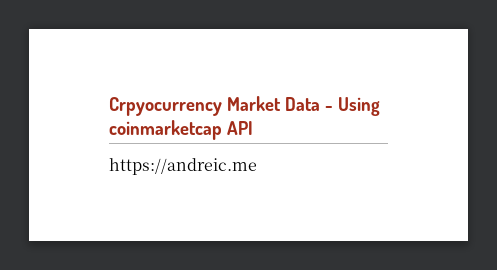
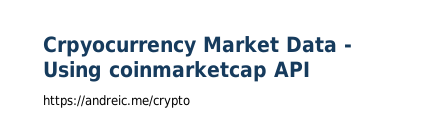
[109,158,257,175] https://andreic.me -> [43,95,190,108] https://andreic.me/crypto

